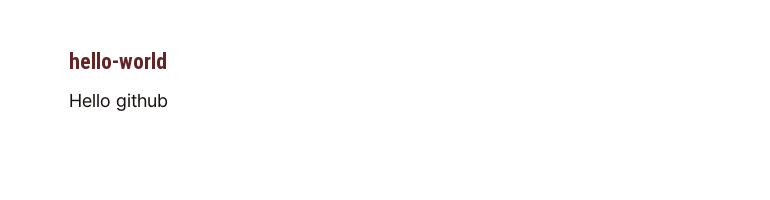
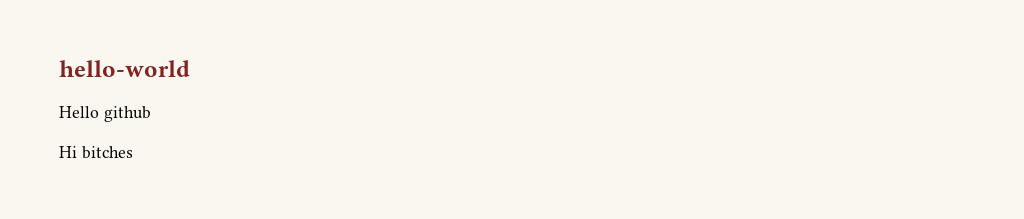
(168, 102) none -> [59,146,133,159] // Hi bitches

